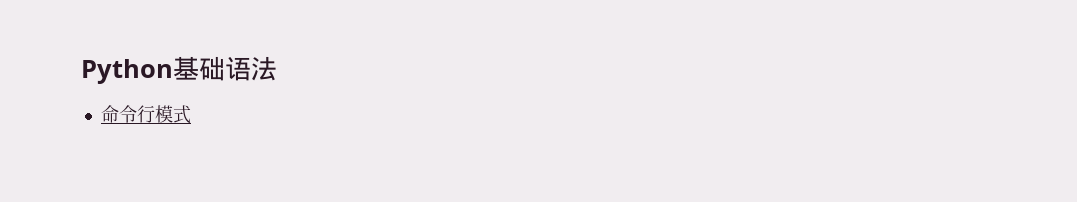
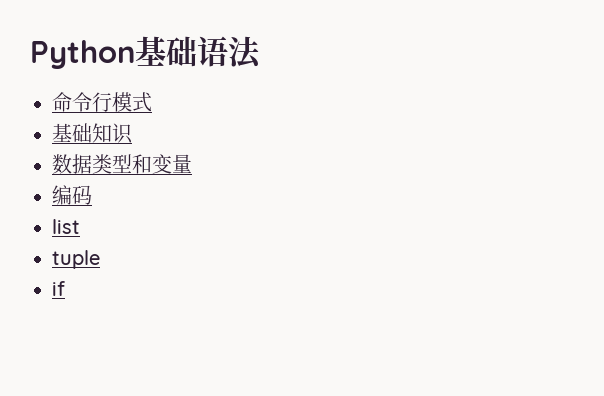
(191, 114) none -> [52,123,133,144] [52,154,192,174] [52,185,92,205] [52,219,80,234] [52,250,100,269] [52,281,65,296] // 基础知识 // 数据类型和变量 // 编码 // list // tuple // if

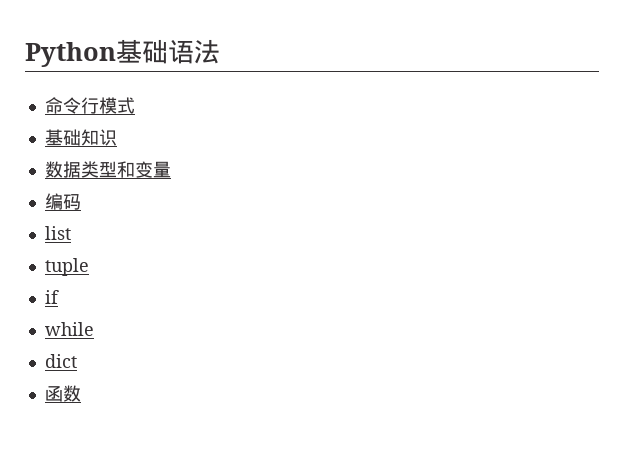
(65, 288) none -> [44,322,94,336] [44,354,77,368] [44,385,81,402] // while // dict // 函数

